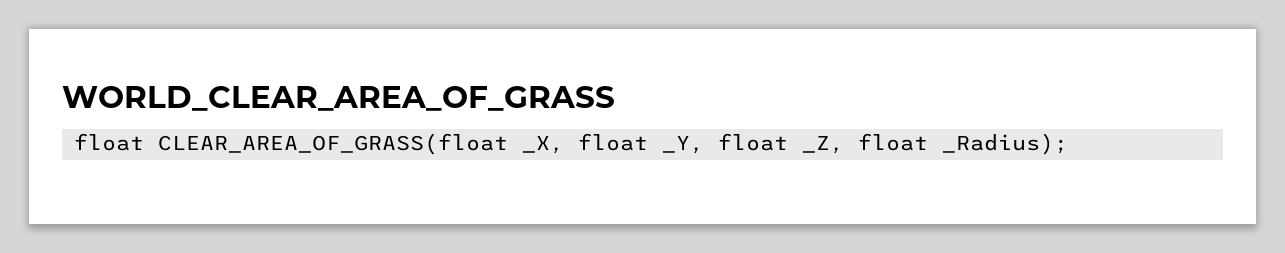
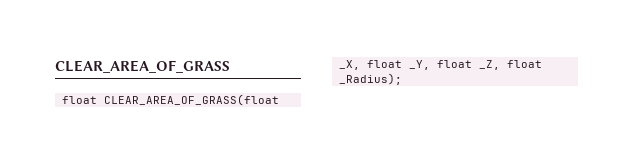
[62,86,615,111] WORLD_CLEAR_AREA_OF_GRASS -> [55,60,230,73] CLEAR_AREA_OF_GRASS

